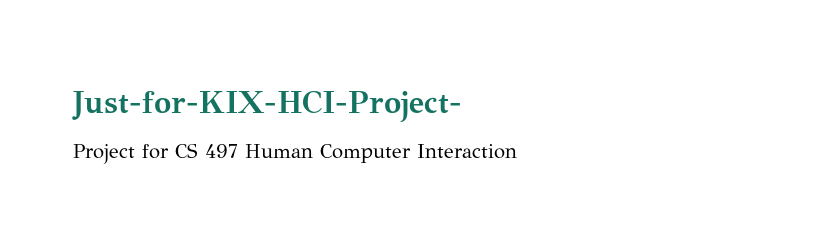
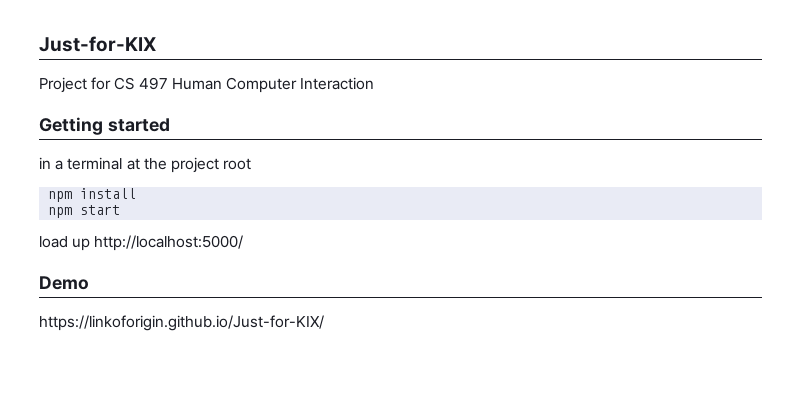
[72,90,462,122] Just-for-KIX-HCI-Project- -> [39,36,156,52] Just-for-KIX
(517, 151) none -> [39,117,170,135] [39,157,252,173] [48,188,137,202] [48,205,121,218] [39,235,244,251] [39,276,89,290] [39,315,324,331] // Getting started // in a terminal at the project root // npm install // npm start // load up http://localhost:5000/ // Demo // https://linkoforigin.github.io/Just-for-KIX/

